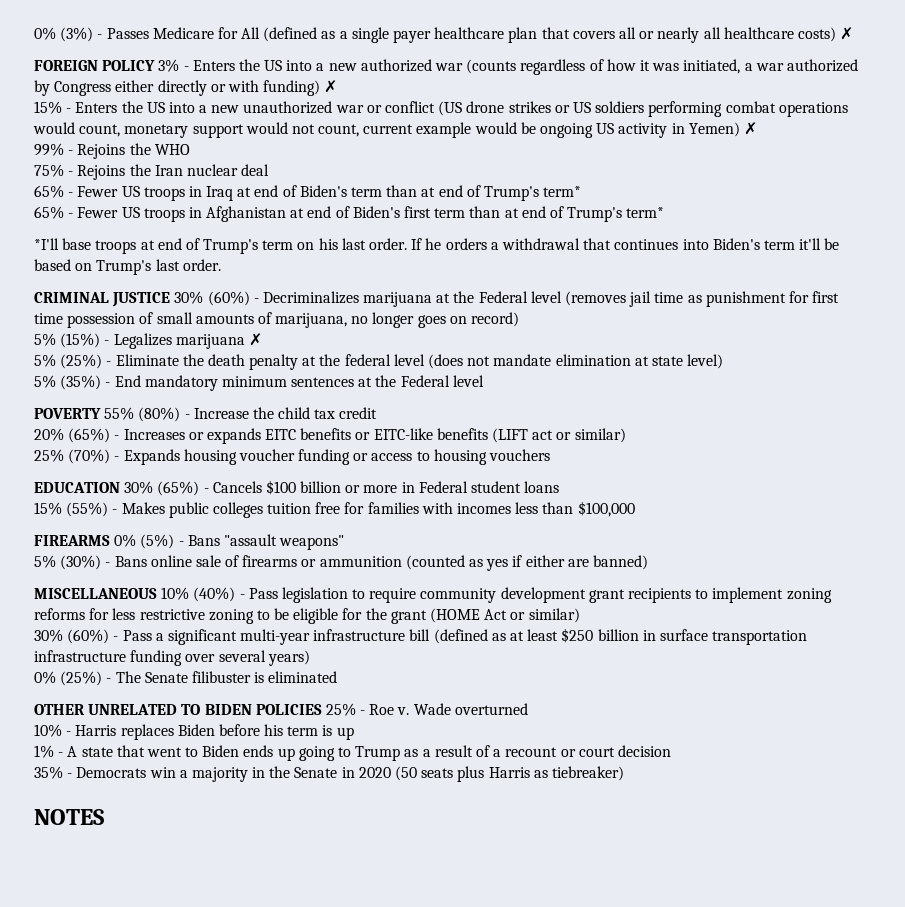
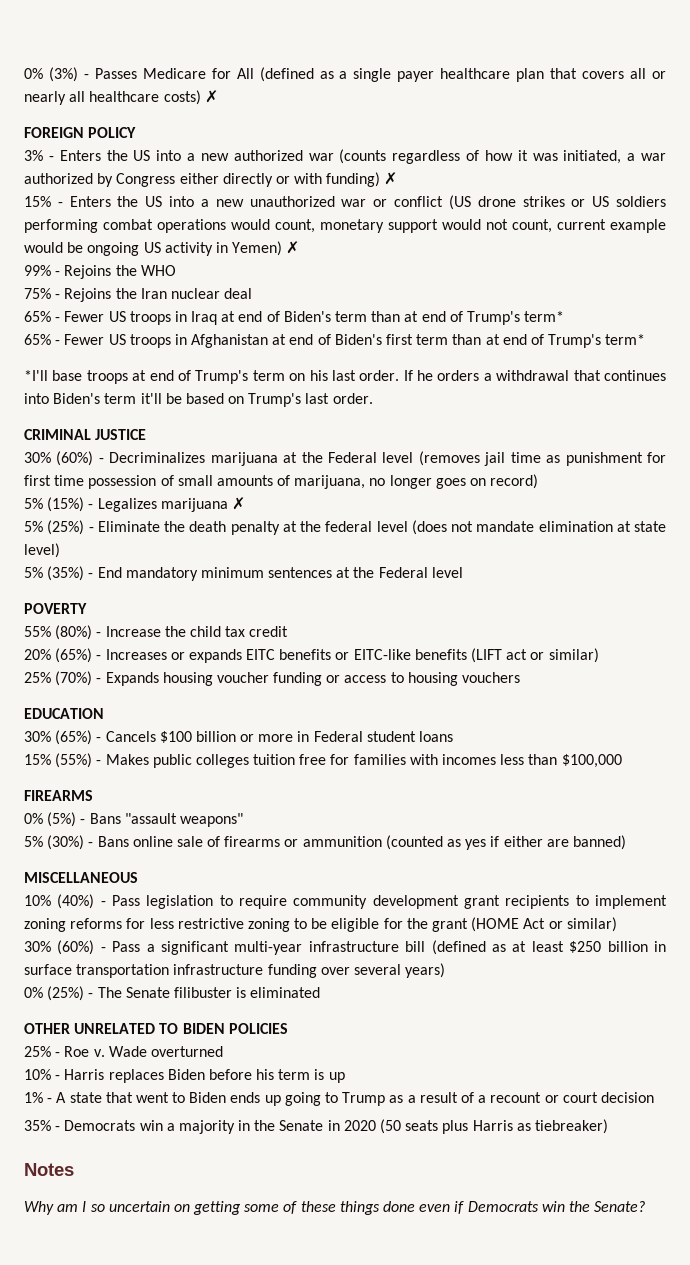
(156, 65) none -> (137, 132) //
(171, 299) none -> (147, 434) //
(101, 413) none -> (87, 608) //
(120, 487) none -> (104, 713) //
(110, 540) none -> (93, 795) //
(157, 593) none -> (138, 877) //
(322, 709) none -> (288, 1028) //
[34,809,104,825] NOTES -> [24,1163,74,1176] [24,1201,646,1215] Notes // Why am I so uncertain on getting some of these things done even if Democrats win the Senate?

